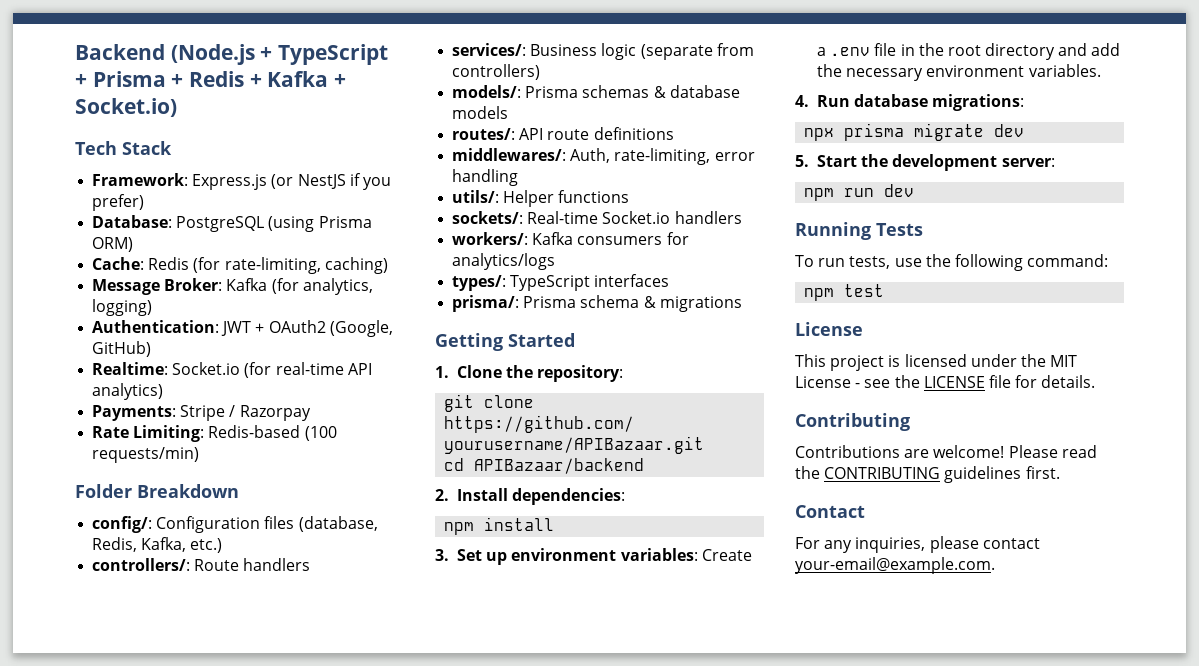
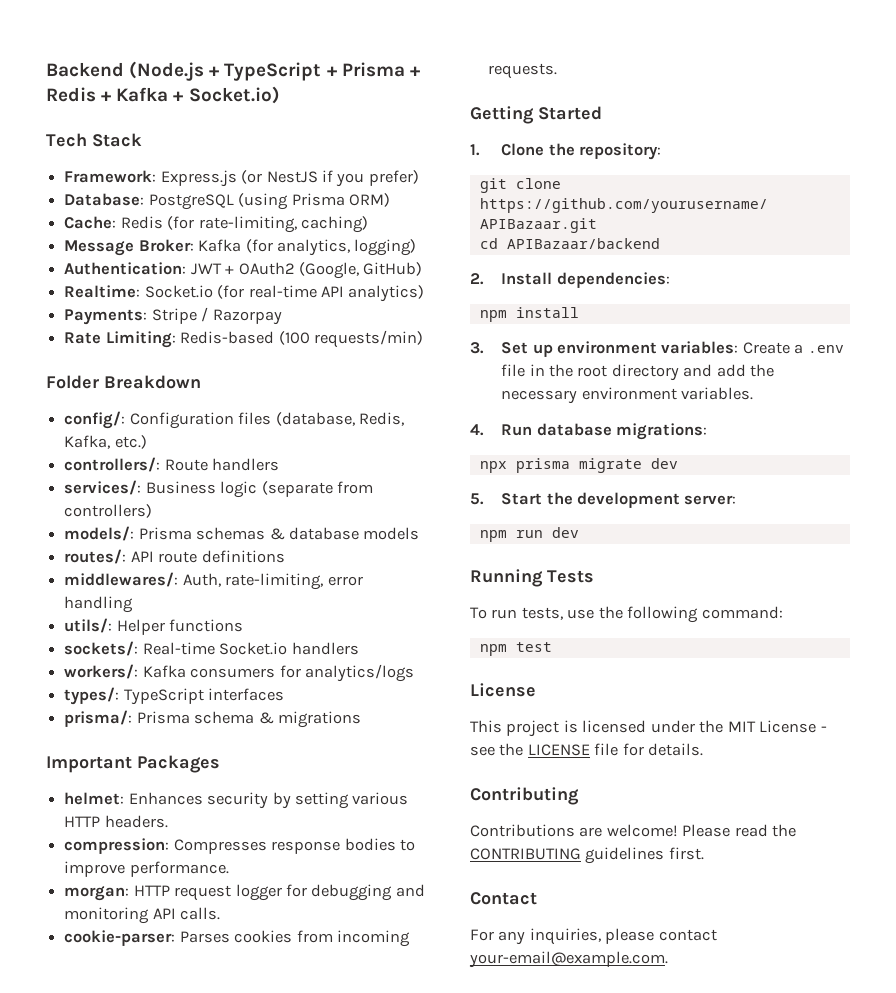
(742, 304) none -> [46,755,220,773] [64,792,409,809] [64,815,168,828] [64,838,415,854] [64,861,229,877] [64,884,425,901] [64,907,221,924] [64,930,410,947] [488,63,558,79] // Important Packages // helmet: Enhances security by setting various HTTP headers. // compression: Compresses response bodies to improve performance. // morgan: HTTP request logger for debugging and monitoring API calls. // cookie-parser: Parses cookies from incoming requests.

